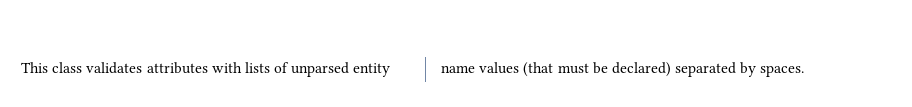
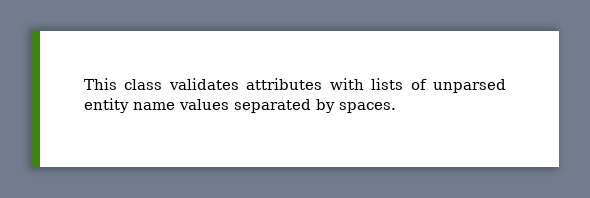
[523,62,671,77] (that must be declared) -> (229, 104) none

